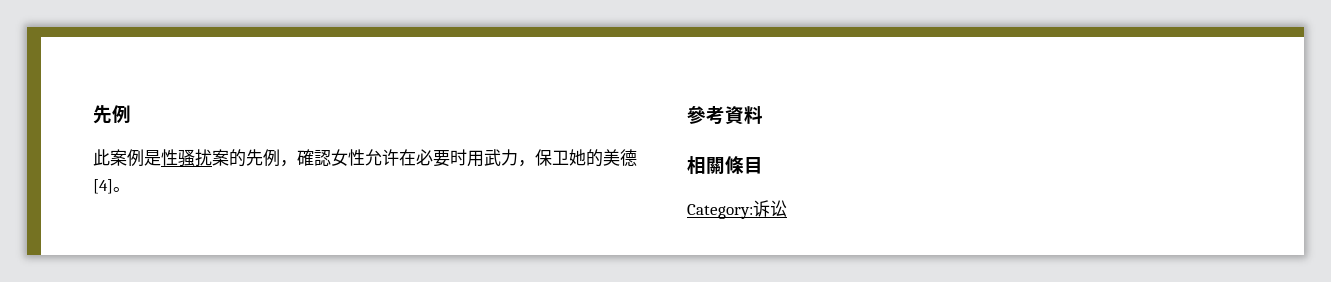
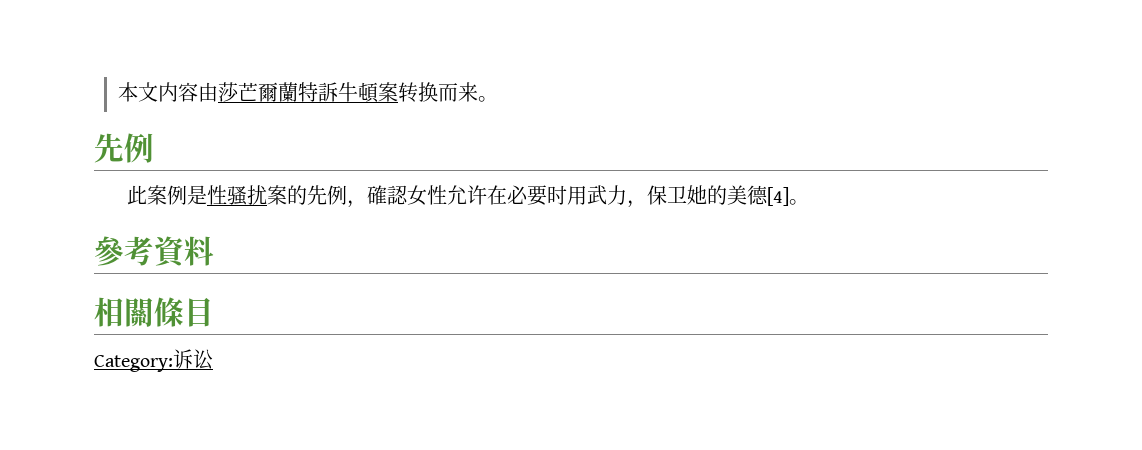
(93, 114) none -> [118,82,499,103] 本文内容由莎芒爾蘭特訴牛頓案转换而来。 //

